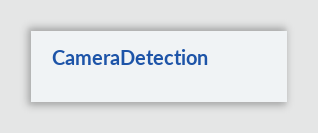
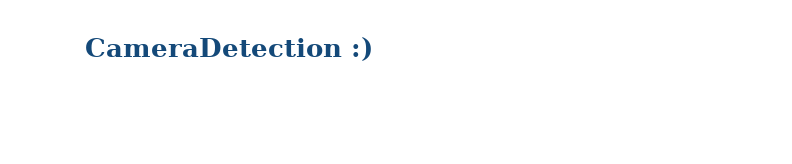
(208, 57) none -> [351,37,373,61] :)

